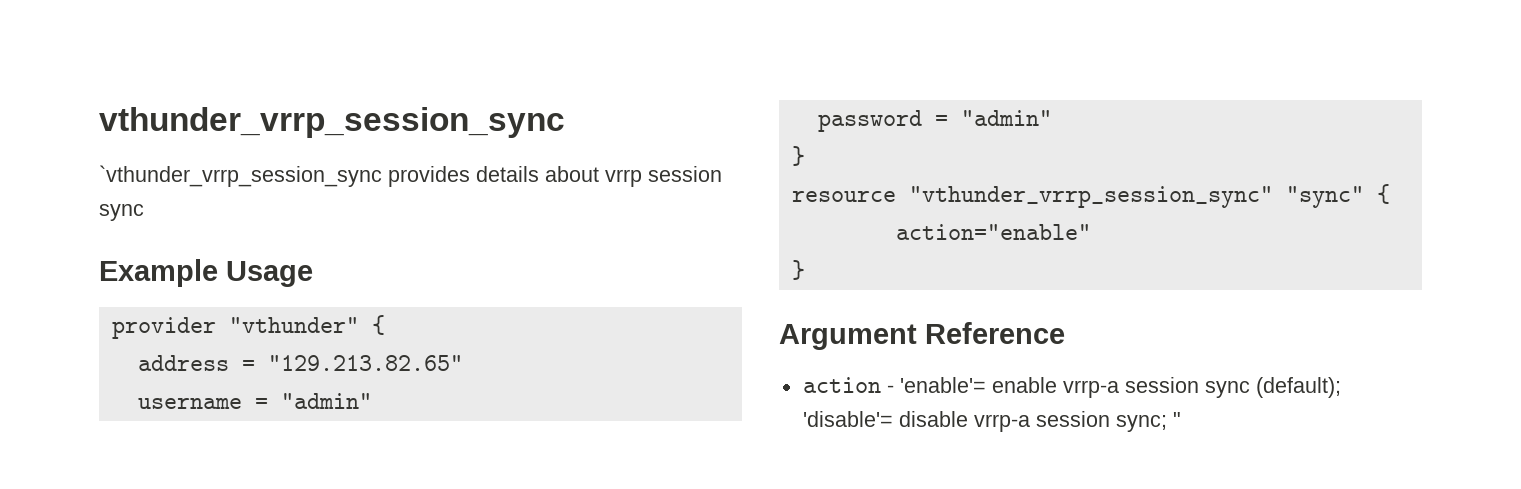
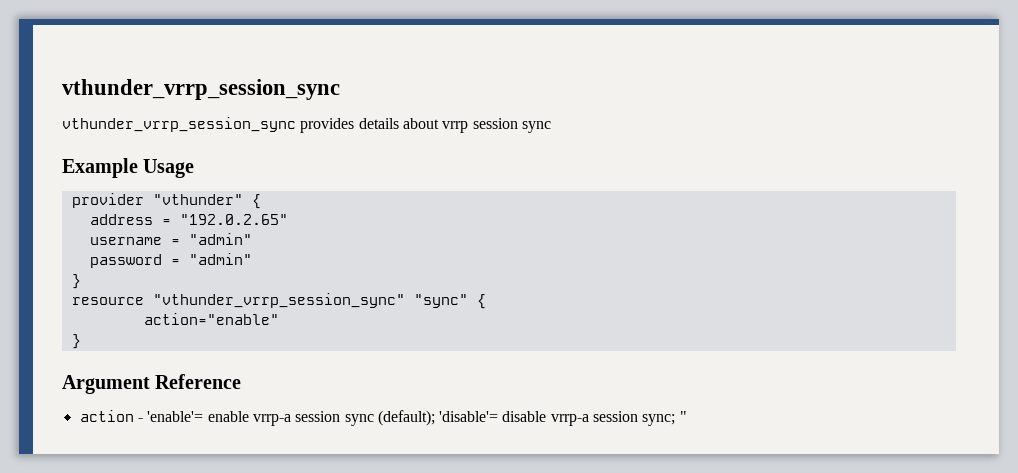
[99,165,382,187] `vthunder_vrrp_session_sync -> [62,117,296,132] vthunder_vrrp_session_sync
[267,355,463,371] "129.213.82.65" -> [179,214,288,225] "192.0.2.65"

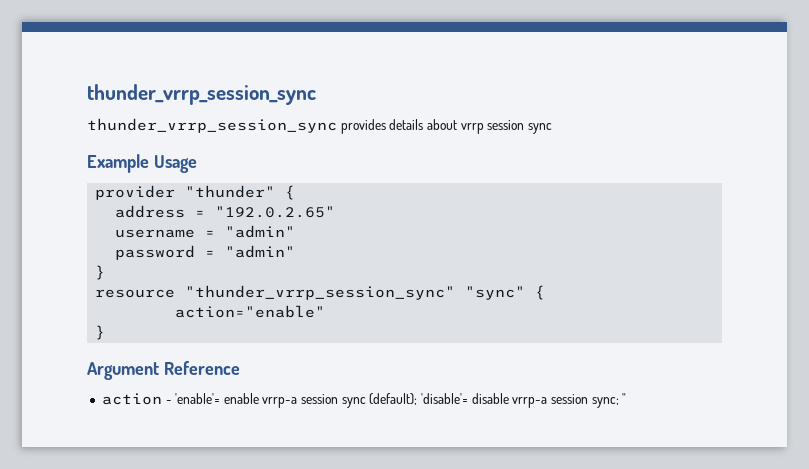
[62,79,340,100] [62,117,296,132] vthunder_vrrp_session_sync // vthunder_vrrp_session_sync -> [87,84,316,105] [87,118,337,133] thunder_vrrp_session_sync // thunder_vrrp_session_sync
[152,194,243,205] "vthunder" -> [185,185,276,198] "thunder"
[152,293,405,308] "vthunder_vrrp_session_sync" -> [185,285,456,300] "thunder_vrrp_session_sync"

